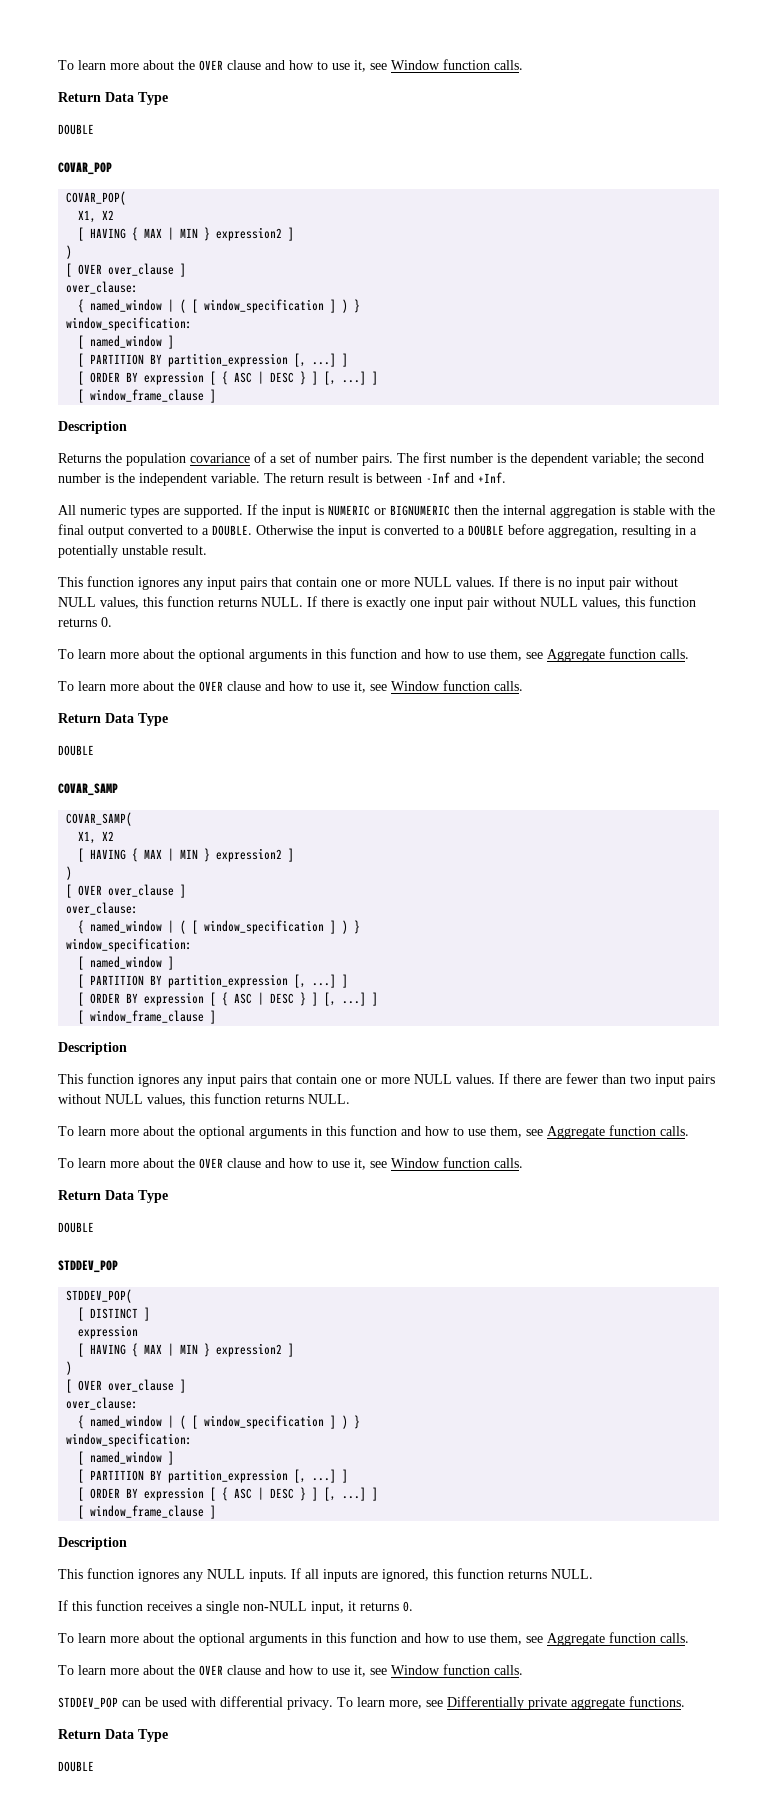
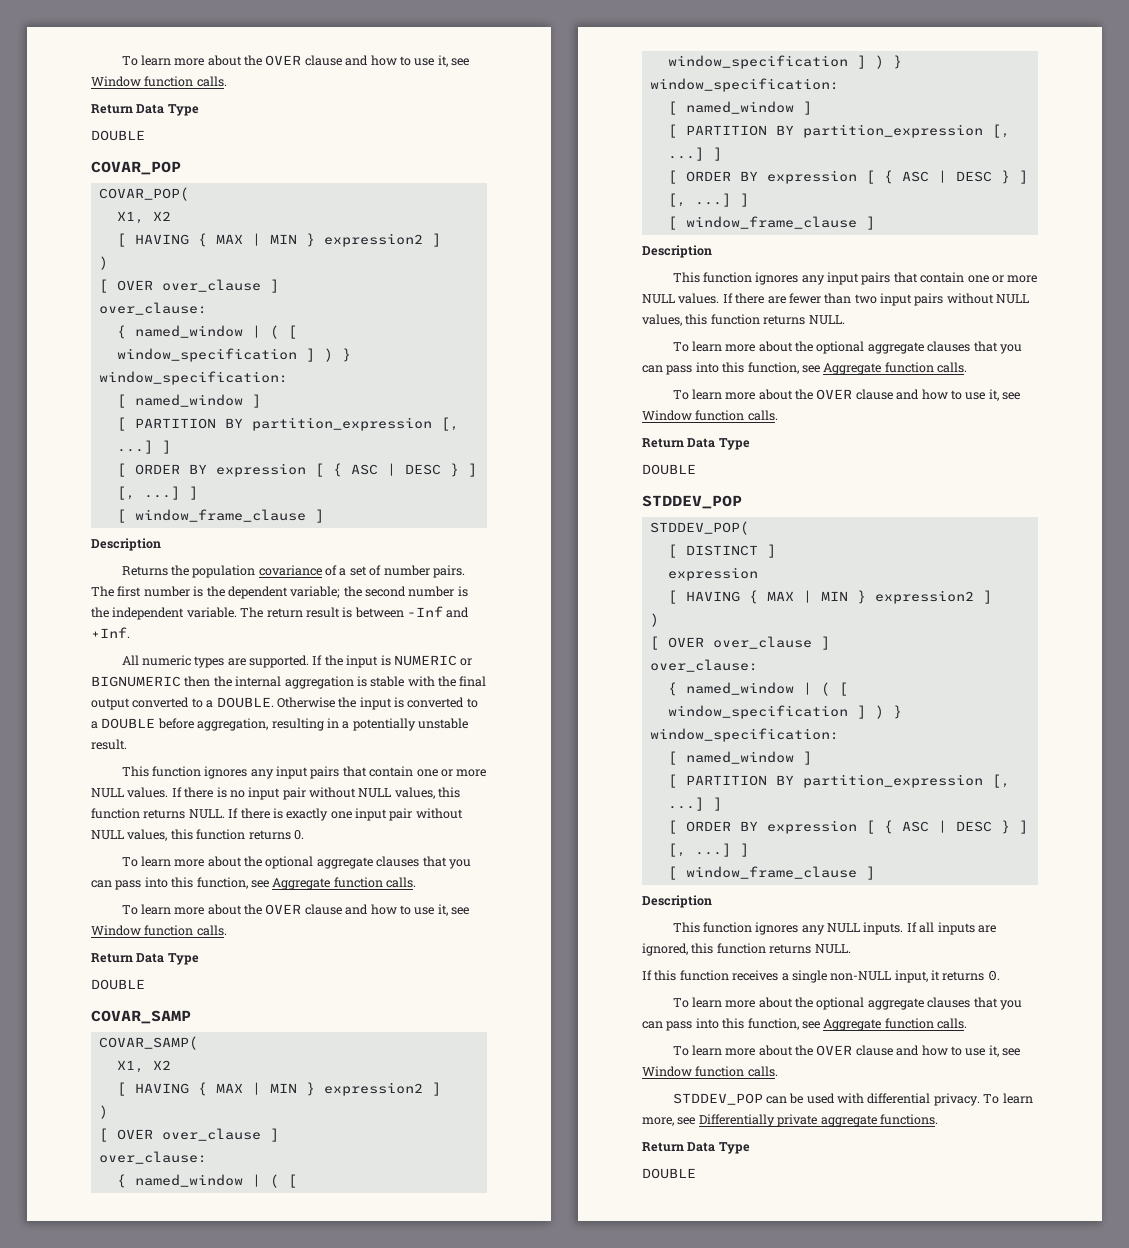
[249,648,522,662] arguments in this function and how to use them, -> [316,856,471,869] [91,877,248,890] aggregate clauses that you can pass into this function,
[249,1125,522,1139] arguments in this function and how to use them, -> [867,341,1022,354] [642,362,799,375] aggregate clauses that you can pass into this function,
[249,1632,522,1646] arguments in this function and how to use them, -> [867,997,1022,1010] [642,1018,799,1031] aggregate clauses that you can pass into this function,

